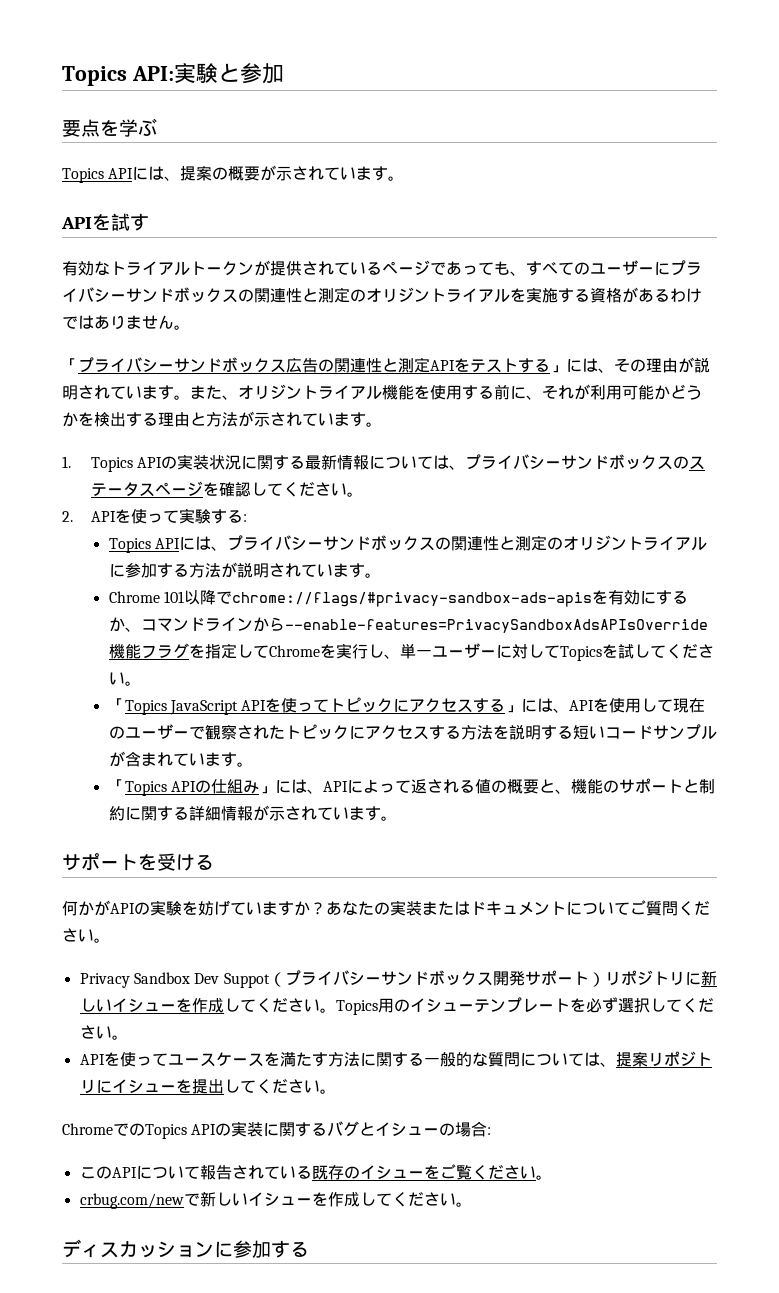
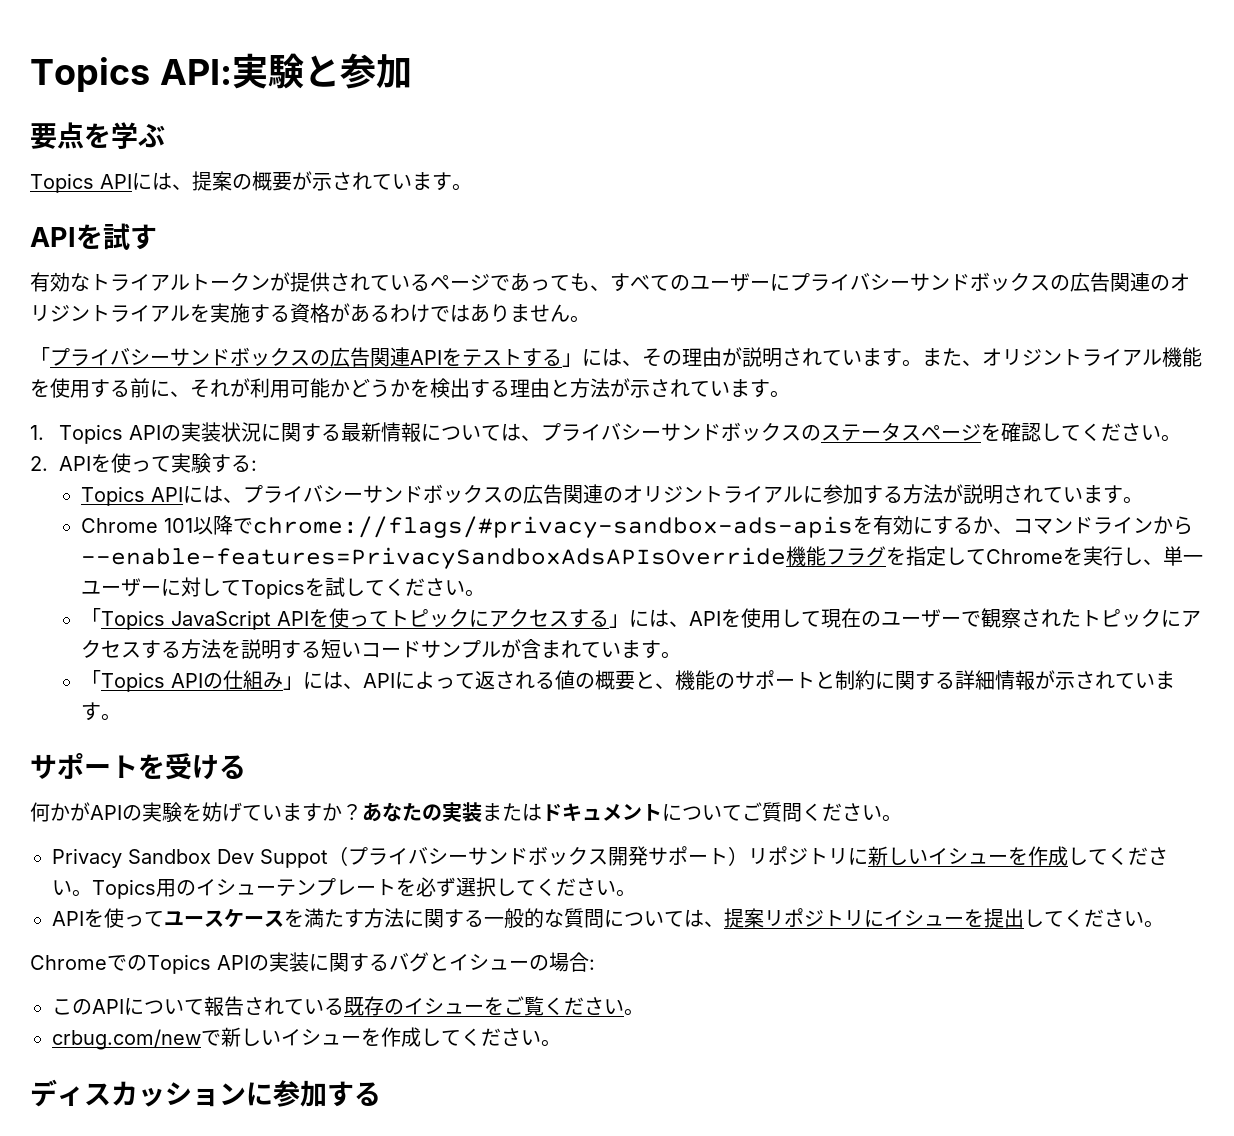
[254,287,350,303] 関連性と測定 -> [1070,272,1150,292] 広告関連
[286,357,430,373] 広告の関連性と測定 -> [310,347,410,367] の広告関連
[451,535,548,551] 関連性と測定 -> [522,484,603,504] 広告関連

